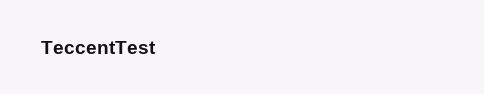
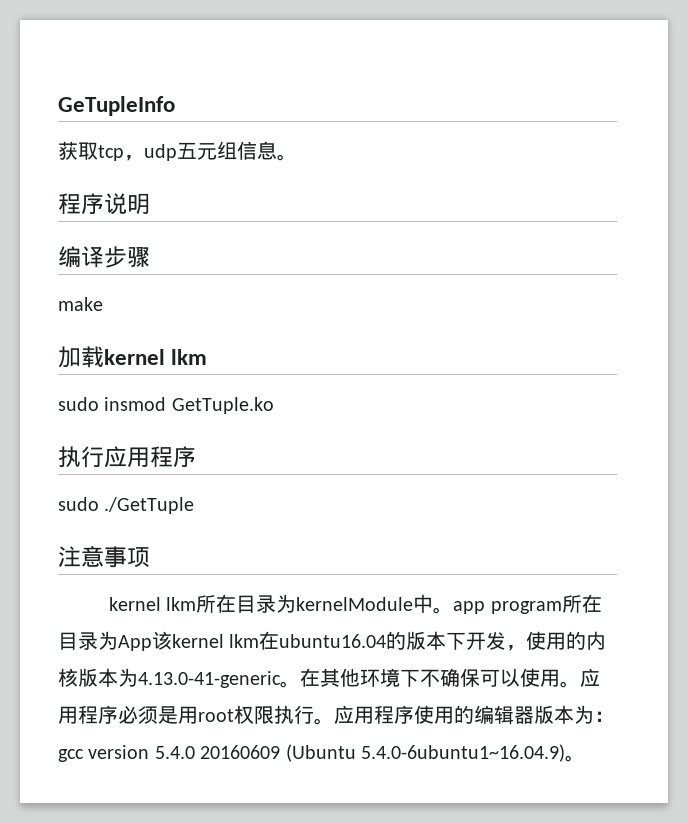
[41,41,156,54] TeccentTest -> [58,96,175,116] [58,141,297,161] [58,193,150,215] [58,246,150,268] [58,297,103,311] [58,346,208,368] [58,397,274,414] [58,446,196,468] [58,497,195,514] [58,546,150,568] [109,594,602,614] [58,631,607,651] [58,668,600,688] [58,705,614,725] [58,744,585,762] GeTupleInfo // 获取tcp，udp五元组信息。 // 程序说明 // 编译步骤 // make // 加载kernel lkm // sudo insmod GetTuple.ko // 执行应用程序 // sudo ./GetTuple // 注意事项 // kernel lkm所在目录为kernelModule中。app program所在目录为App该kernel lkm在ubuntu16.04的版本下开发，使用的内核版本为4.13.0-41-generic。在其他环境下不确保可以使用。应用程序必须是用root权限执行。应用程序使用的编辑器版本为：gcc version 5.4.0 20160609 (Ubuntu 5.4.0-6ubuntu1~16.04.9)。

